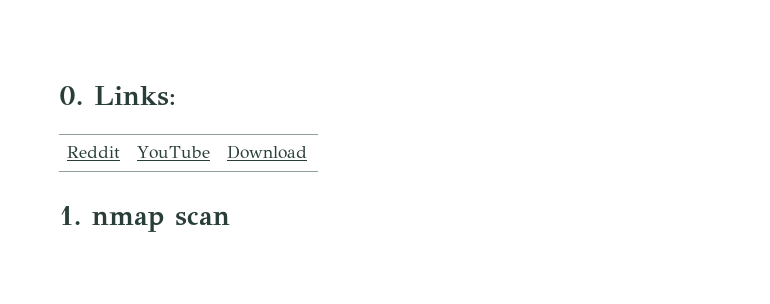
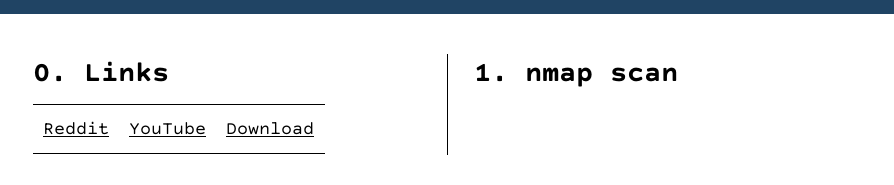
[94,86,176,106] Links: -> [84,61,169,82] Links

